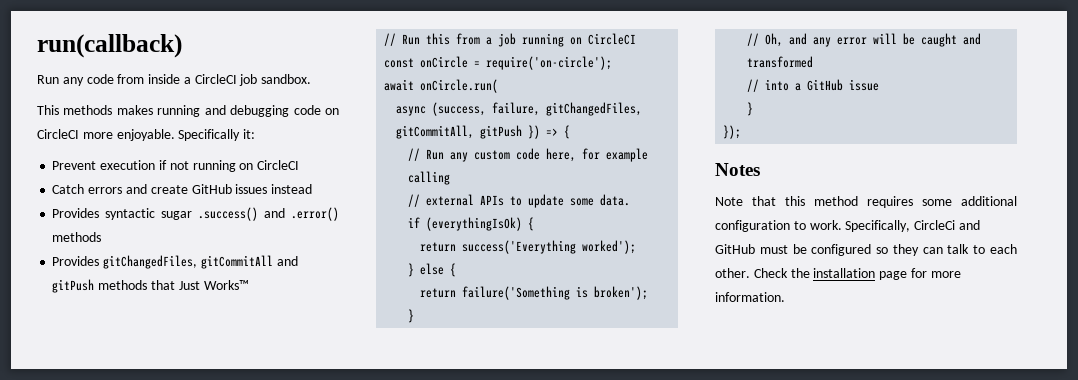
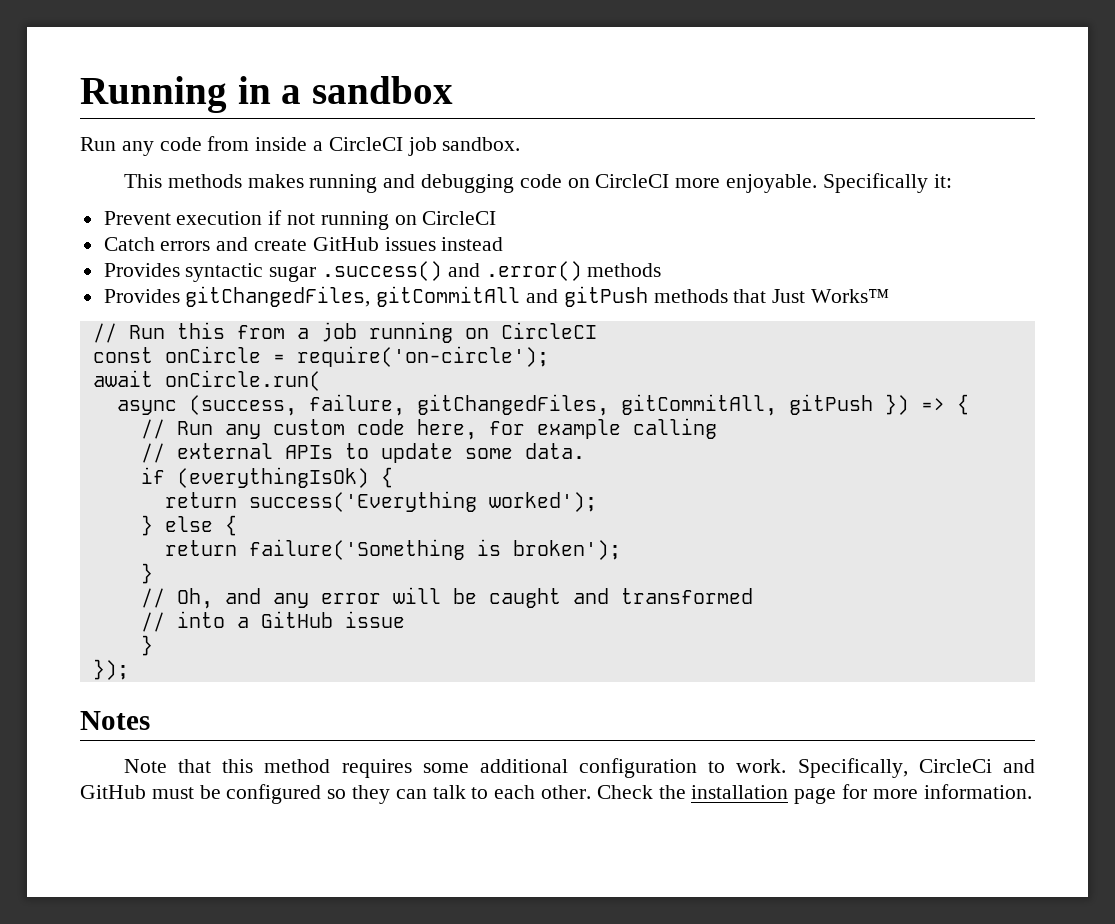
[37,34,182,58] run(callback) -> [80,76,453,113] Running in a sandbox

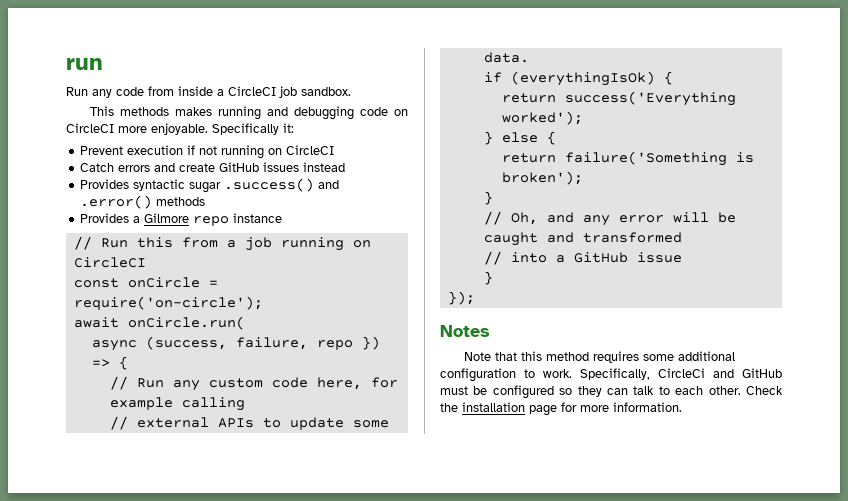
[80,76,453,113] Running in a sandbox -> [66,58,103,70] run
[185,286,890,307] gitChangedFiles, gitCommitAll and gitPush methods that Just Works™ -> [133,213,283,226] a Gilmore repo instance
[416,394,873,416] gitChangedFiles, gitCommitAll, gitPush -> [316,340,353,350] repo

